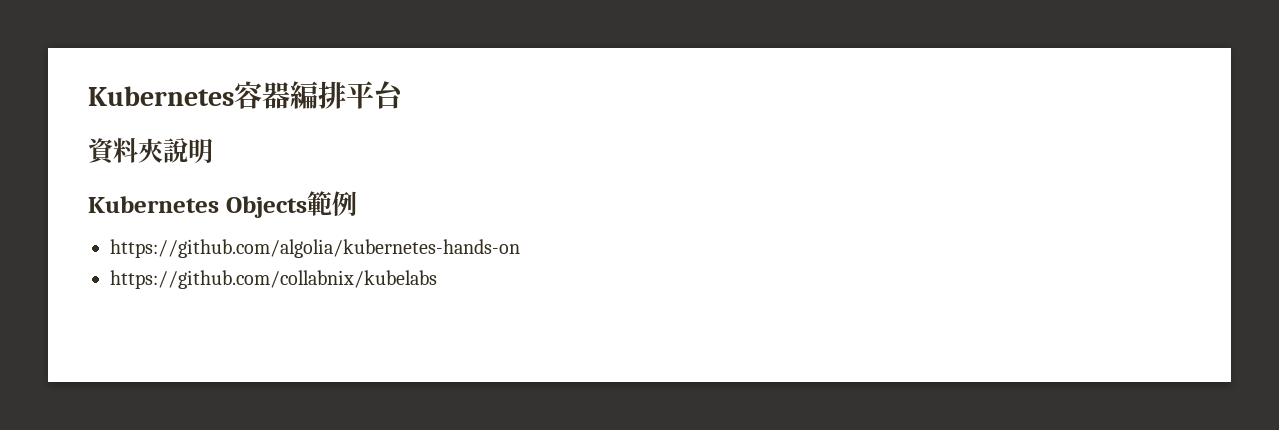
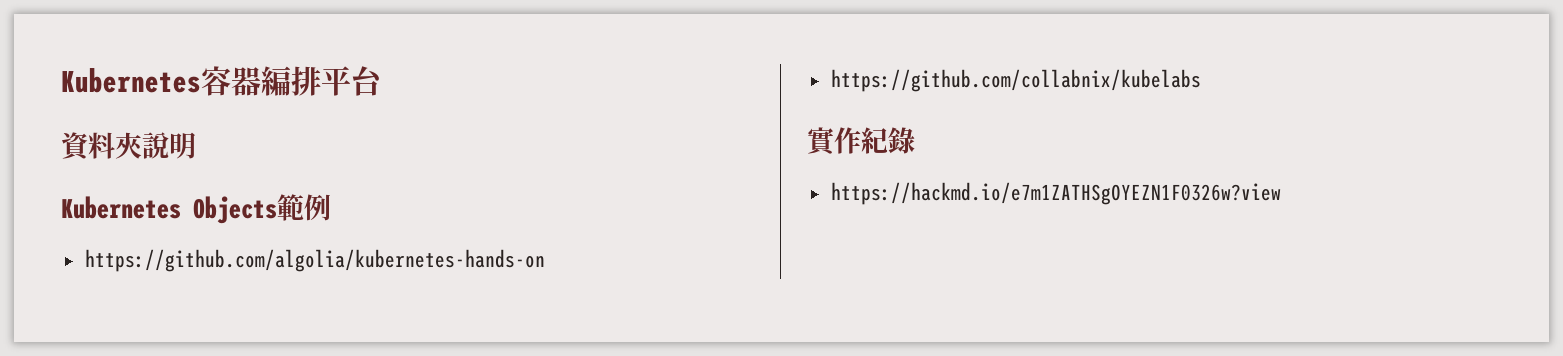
(437, 279) none -> [807,127,915,156] [830,182,1281,205] // 實作紀錄 // https://hackmd.io/e7m1ZATHSgOYEZN1F0326w?view

